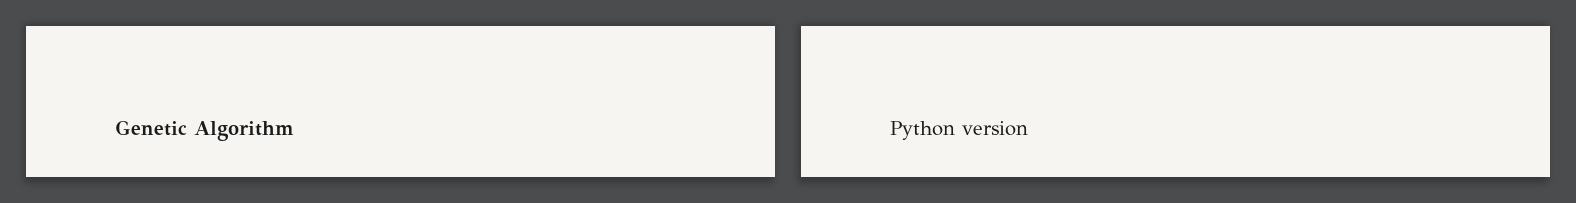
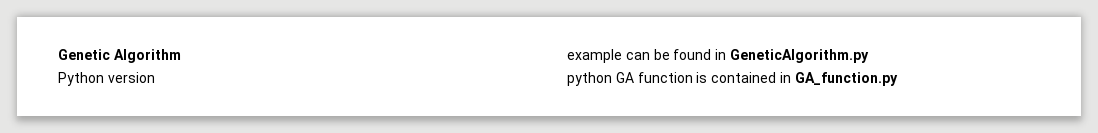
(1028, 128) none -> [567,49,869,63] [567,72,898,86] // example can be found in GeneticAlgorithm.py // python GA function is contained in GA_function.py

